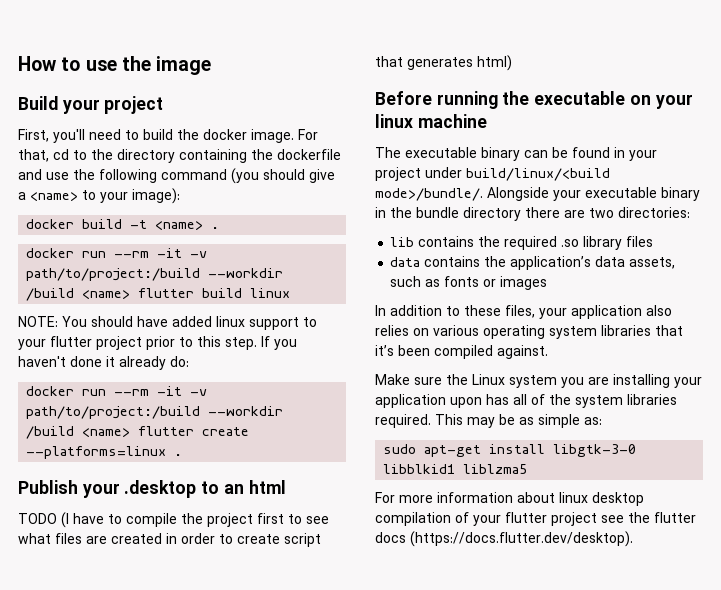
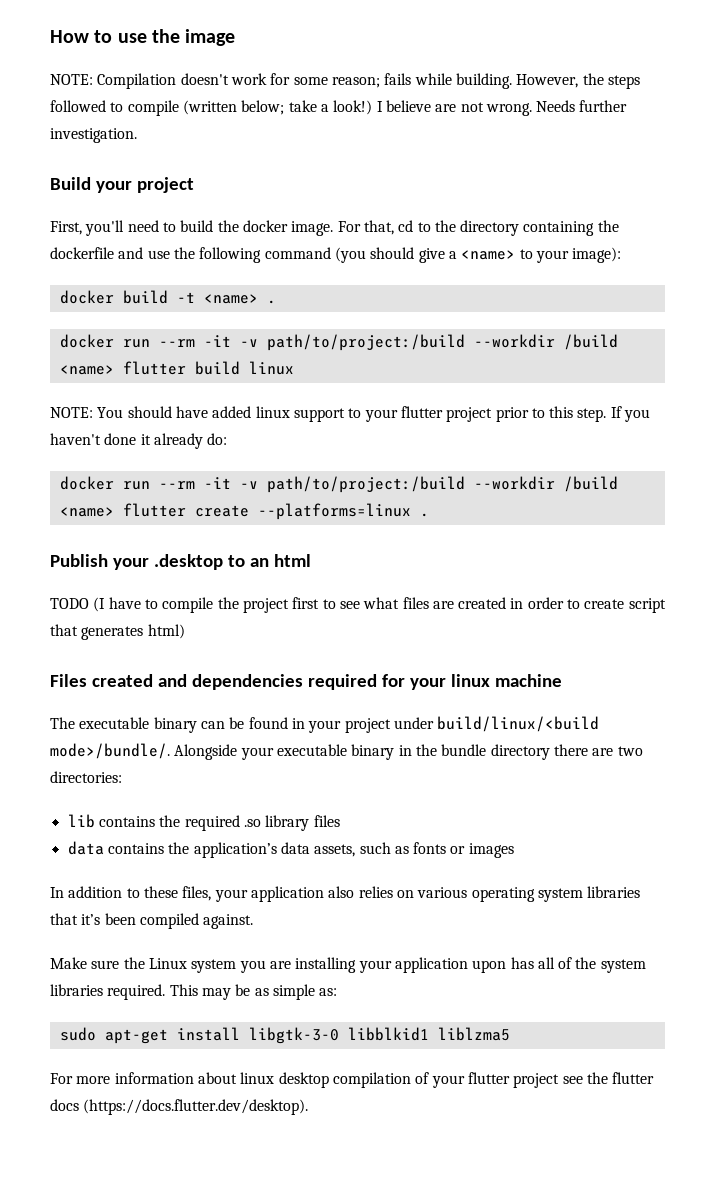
(212, 65) none -> [50,73,640,89] [50,100,628,116] [50,128,137,143] // NOTE: Compilation doesn't work for some reason; fails while building. However, the steps followed to compile (written below; take a look!) I believe are not wrong. Needs further investigation.
[375,91,651,109] Before running the executable on -> [50,674,405,690] Files created and dependencies required for

